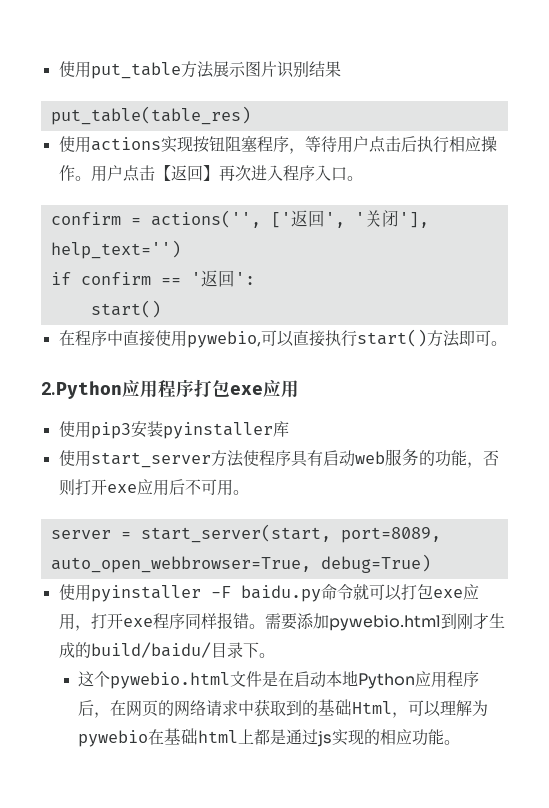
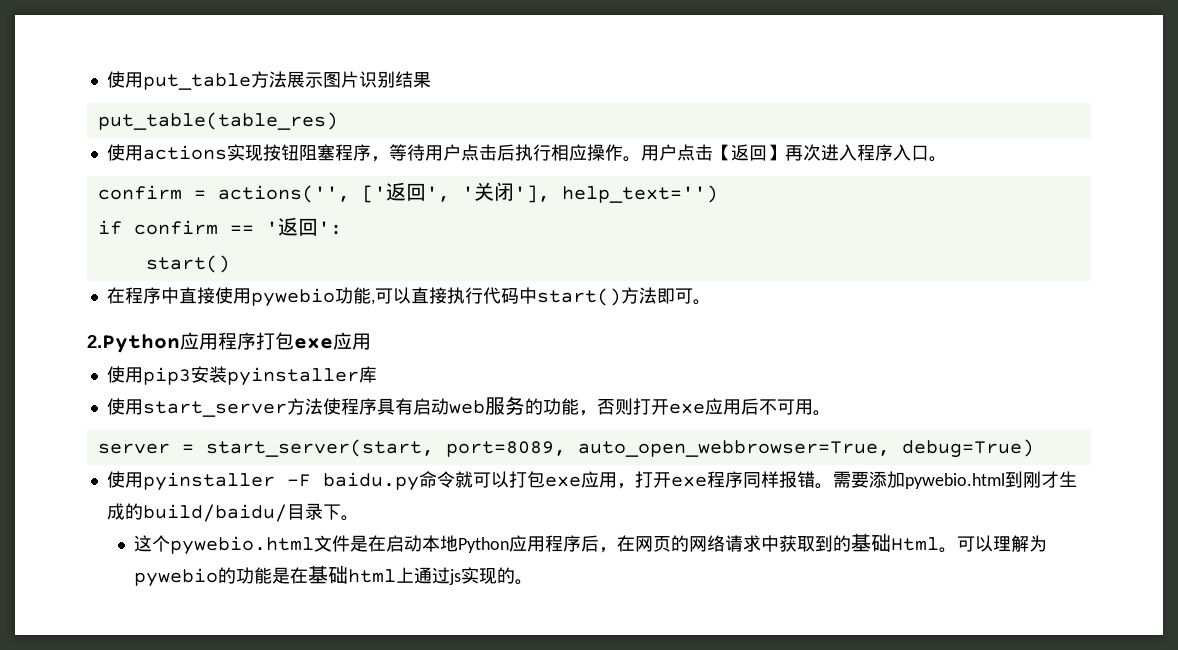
[186,331,261,348] pywebio, -> [250,287,375,307] pywebio功能,
(357, 338) none -> [482,287,537,304] 代码中
[392,712,409,718] ， -> [939,547,958,553] 。
(149, 738) none -> [218,567,291,584] 的功能是
[254,729,287,745] 都是 -> (415, 575) none
[380,729,445,746] 相应功能 -> (516, 575) none

